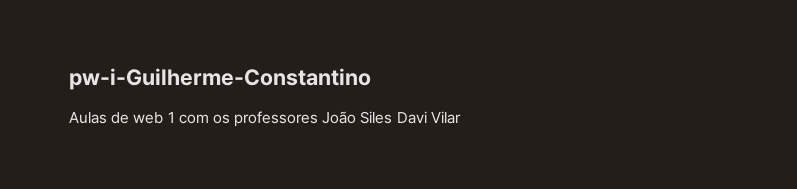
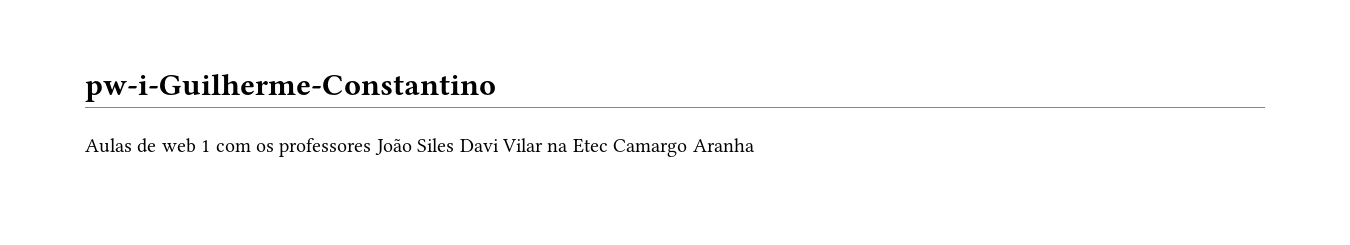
(461, 117) none -> [547,138,755,157] na Etec Camargo Aranha

